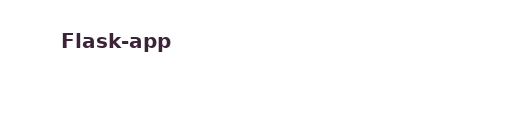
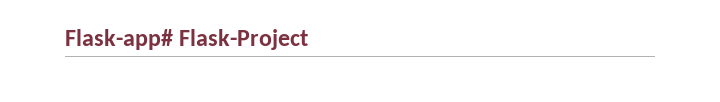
[61,33,171,52] Flask-app -> [65,29,309,50] Flask-app# Flask-Project

